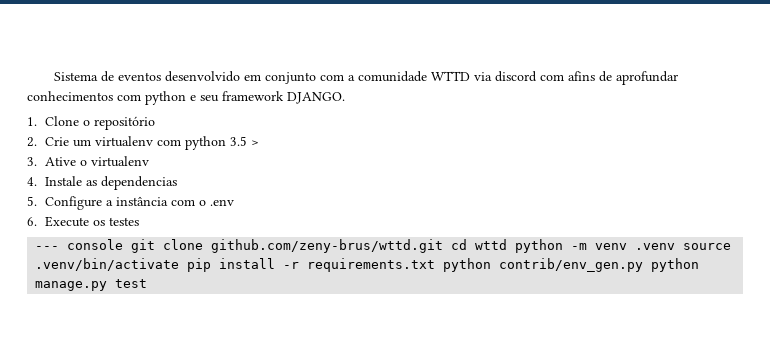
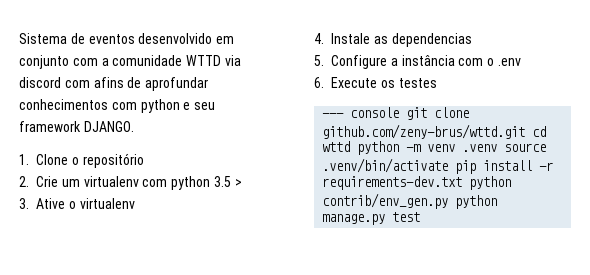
[307,258,436,272] requirements.txt -> [322,176,463,190] requirements-dev.txt

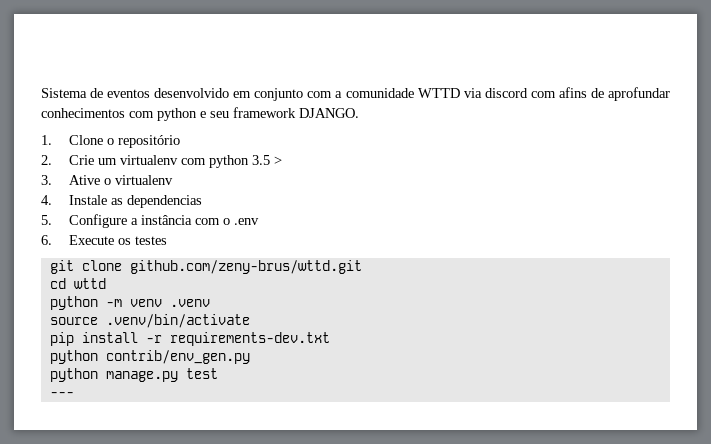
[322,107,400,118] --- console -> (168, 240) none
(526, 131) none -> (362, 267) //
(351, 146) none -> (106, 283) //
(498, 148) none -> (210, 303) //
(449, 165) none -> (250, 321) //
(463, 183) none -> (330, 339) //
(449, 201) none -> (250, 357) //
(421, 217) none -> [49,392,74,397] // ---

